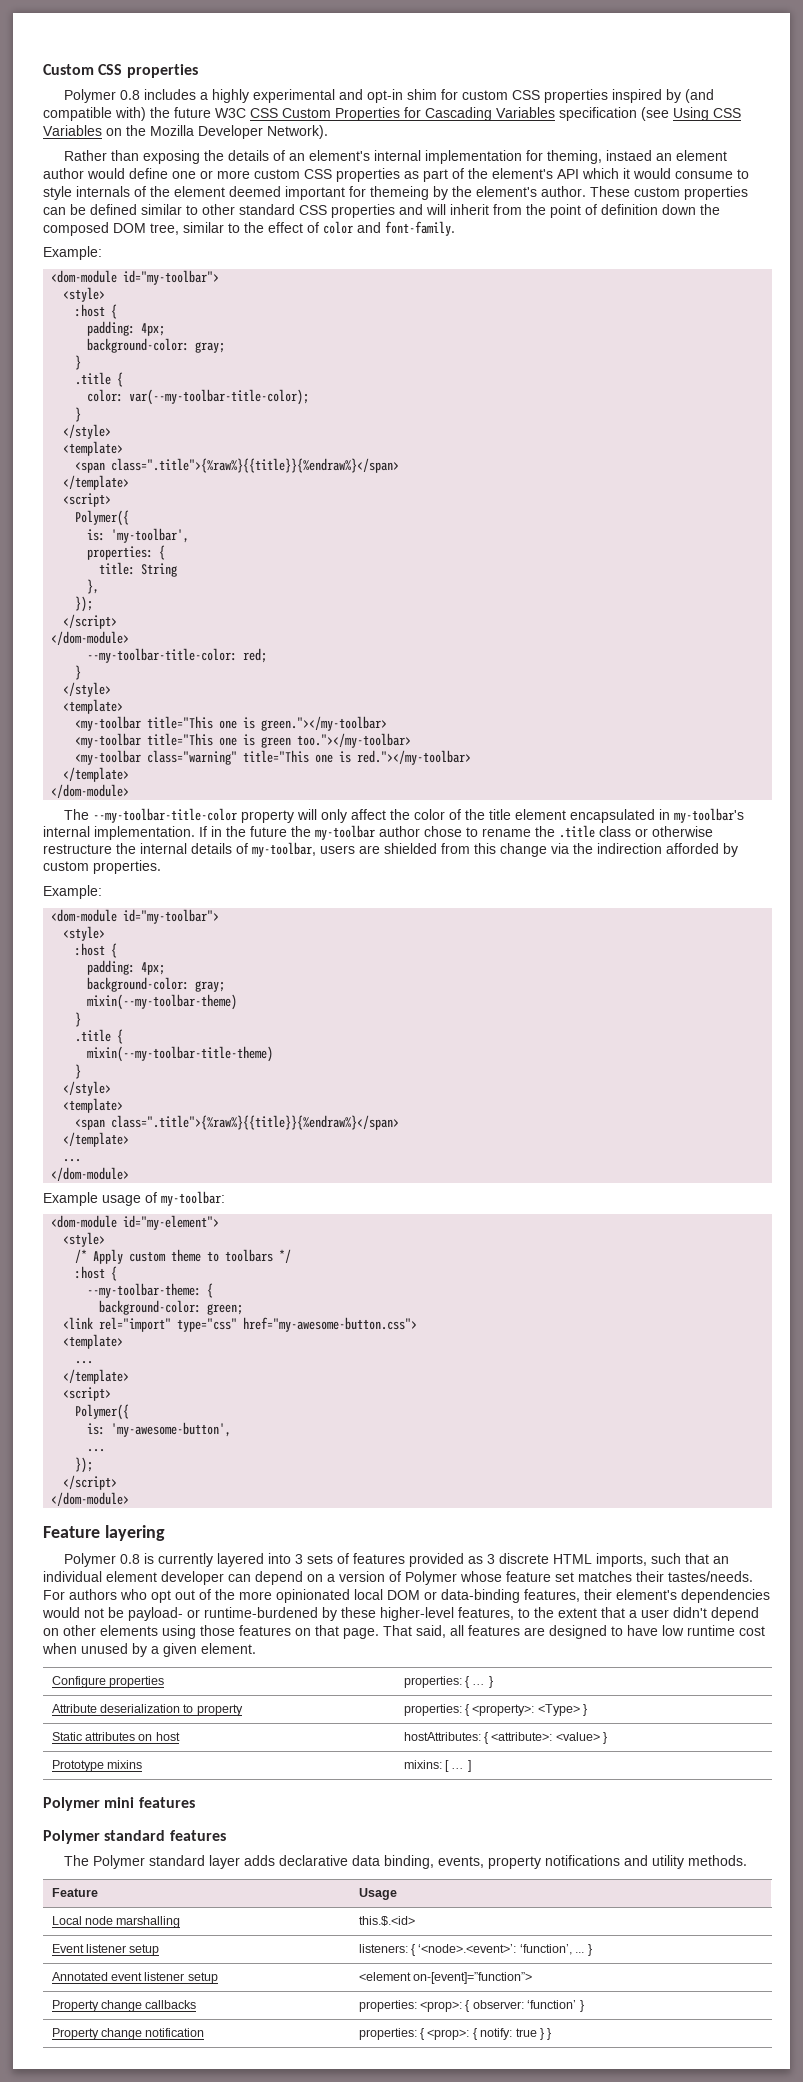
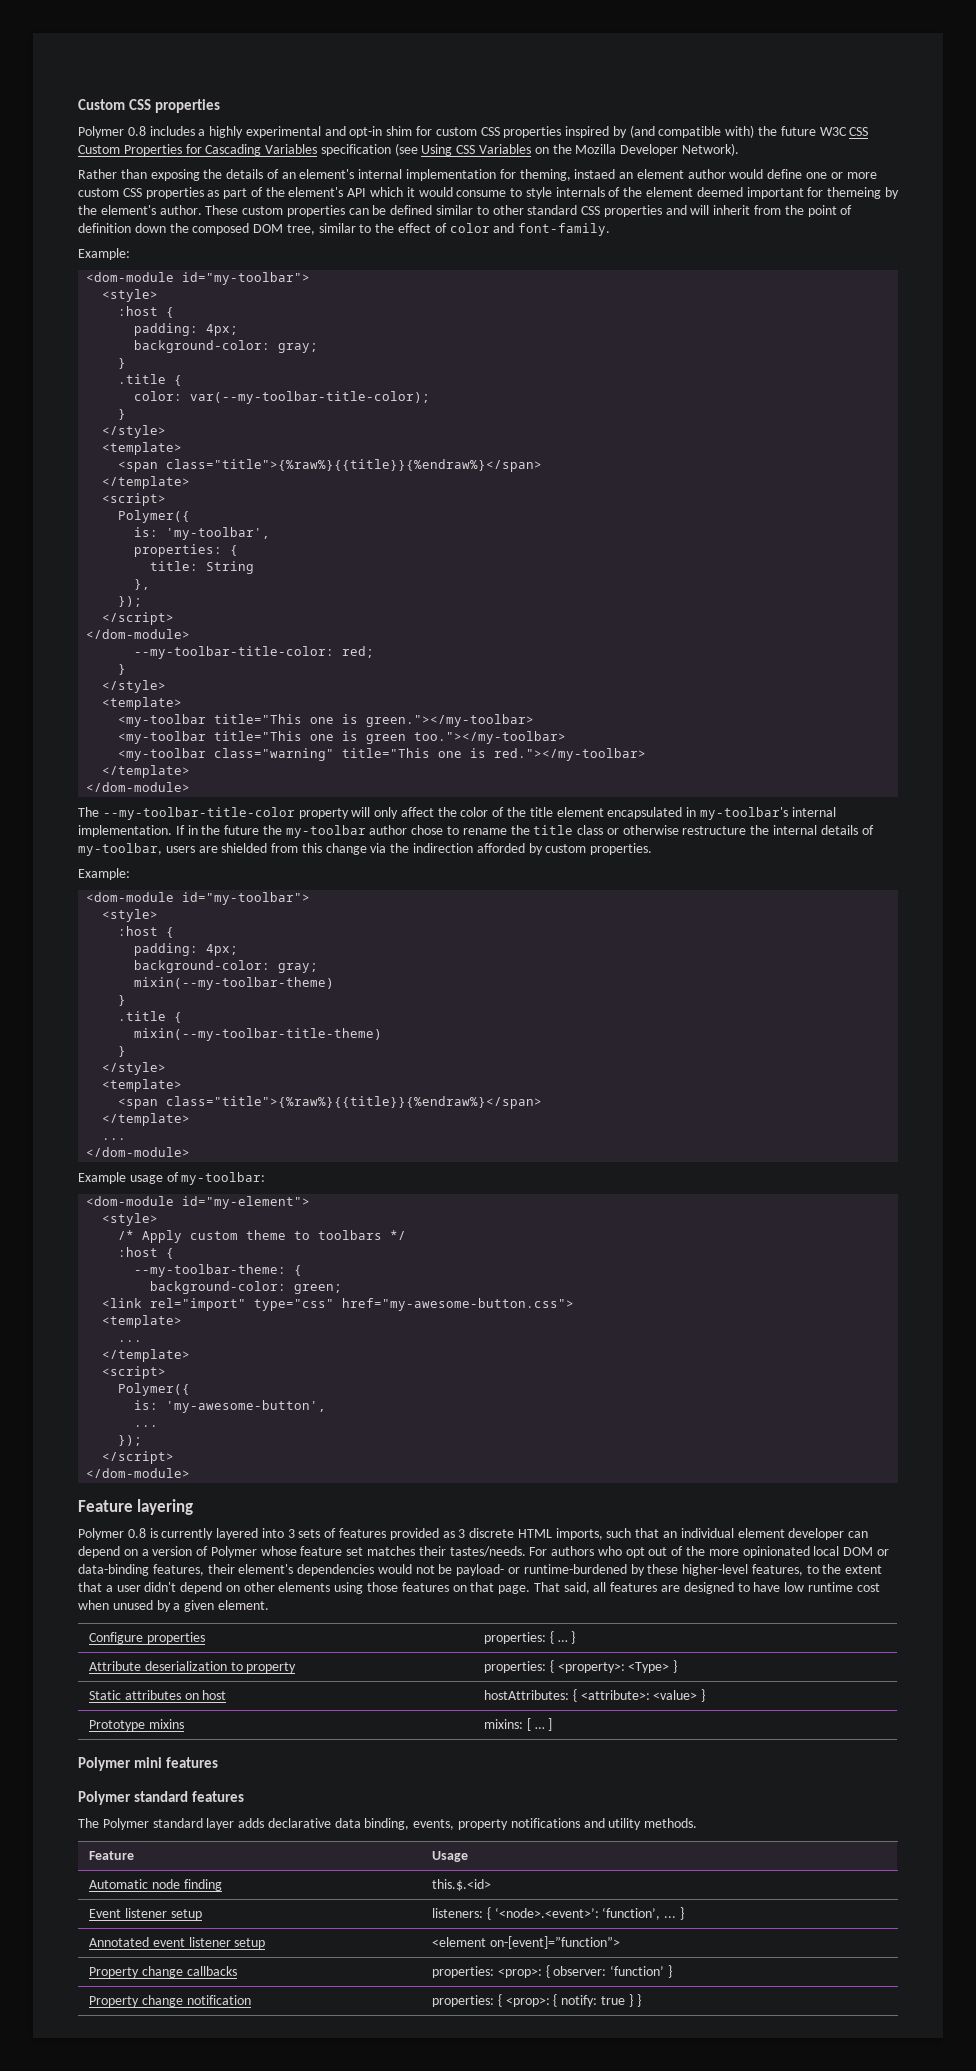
[111,458,400,473] class=".title">{%raw%}{{title}}{%endraw%}</span> -> [166,459,543,472] class="title">{%raw%}{{title}}{%endraw%}</span>
[559,825,595,838] .title -> [533,825,574,835] title
[111,1115,400,1130] class=".title">{%raw%}{{title}}{%endraw%}</span> -> [166,1096,543,1109] class="title">{%raw%}{{title}}{%endraw%}</span>
[51,1916,181,1928] Local node marshalling -> [89,1879,222,1891] Automatic node finding

